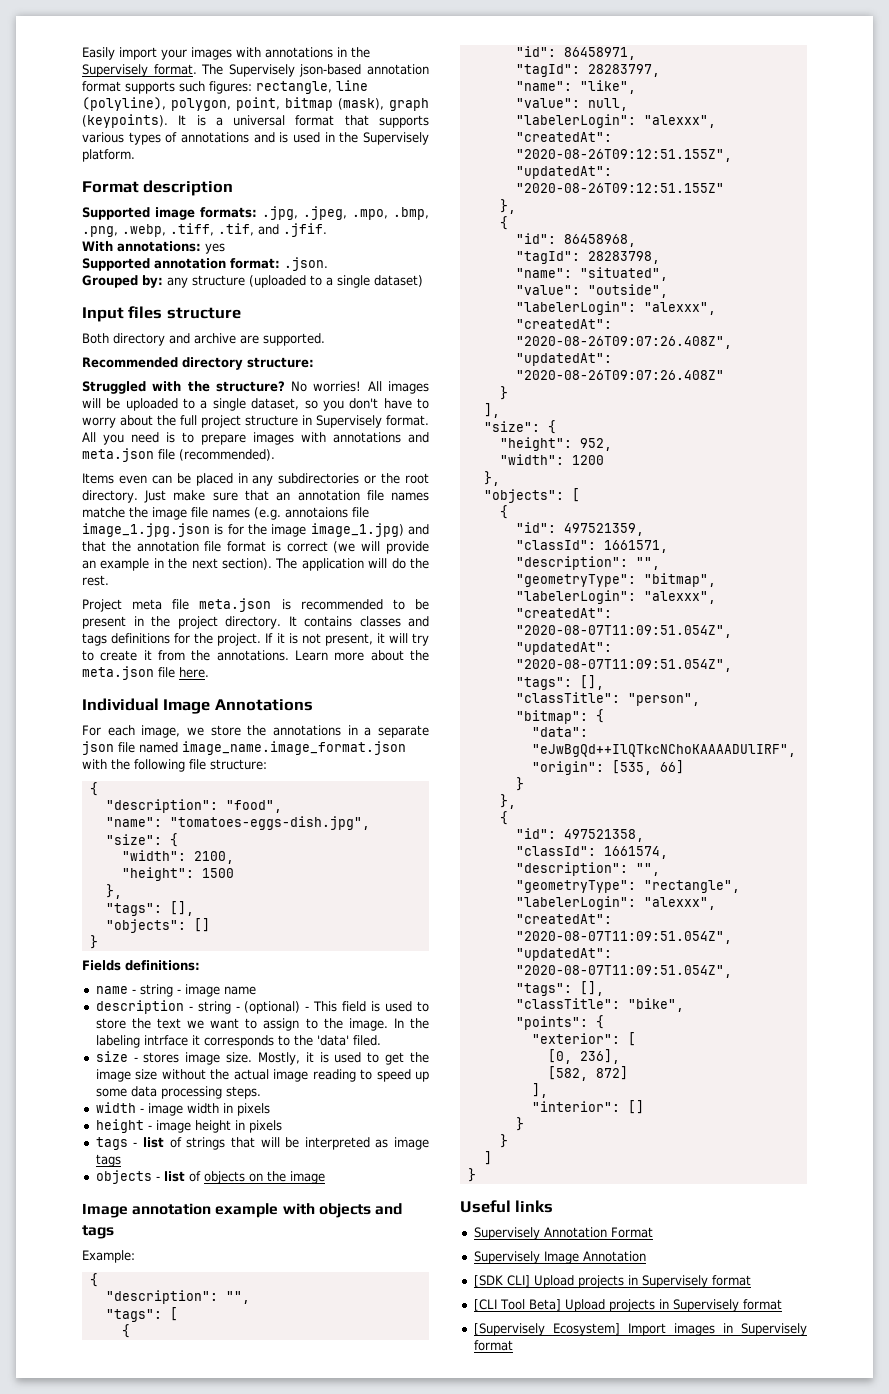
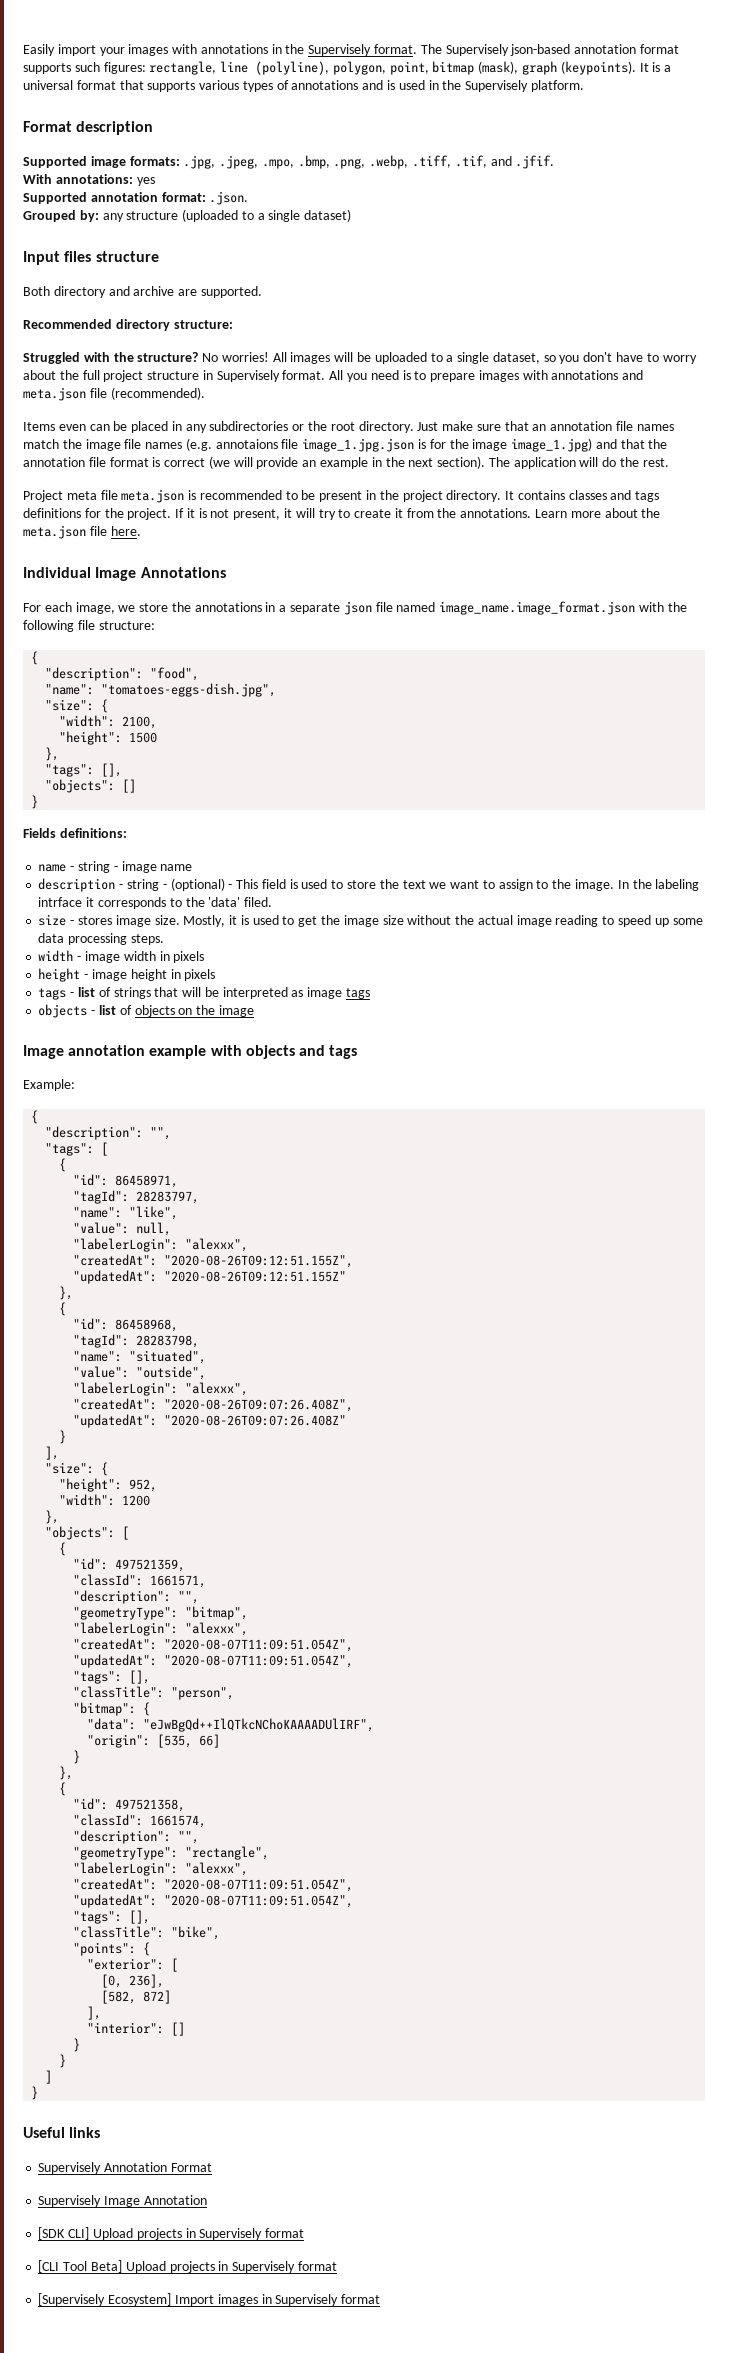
[82,507,125,518] matche -> [23,439,59,449] match

